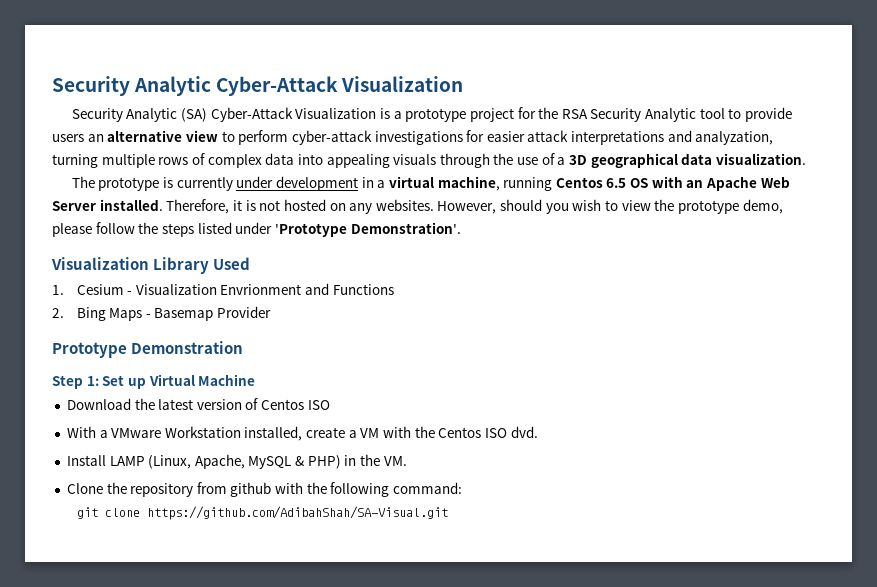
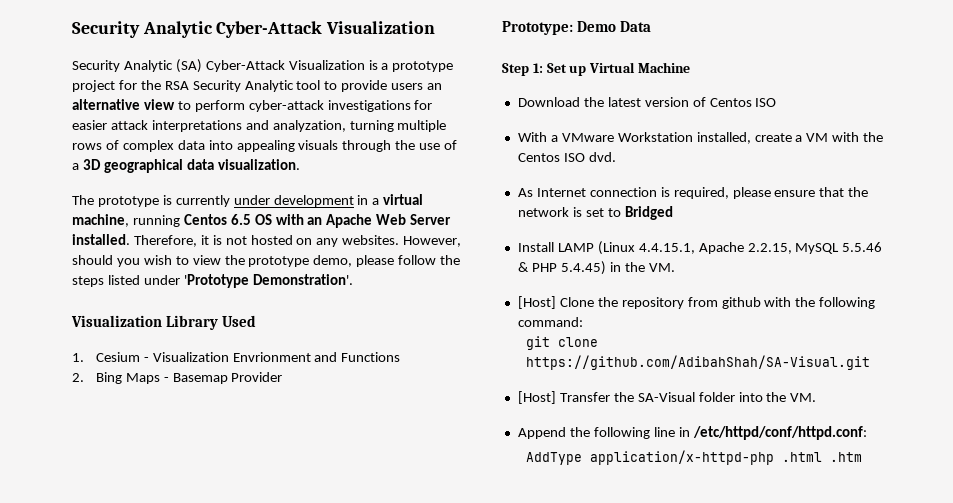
[52,341,244,358] Prototype Demonstration -> [502,21,652,35] Prototype: Demo Data
[66,454,341,469] Install LAMP (Linux, Apache, MySQL & PHP) -> [517,187,869,199] [517,206,673,220] [517,241,883,255] [517,261,606,275] As Internet connection is required, please ensure that the network is set to Bridged // Install LAMP (Linux 4.4.15.1, Apache 2.2.15, MySQL 5.5.46 & PHP 5.4.45)
(407, 461) none -> [517,296,556,309] [Host]
(448, 513) none -> [517,391,817,404] [517,426,867,440] [525,450,862,465] // [Host] Transfer the SA-Visual folder into the VM. // Append the following line in /etc/httpd/conf/httpd.conf: // AddType application/x-httpd-php .html .htm

